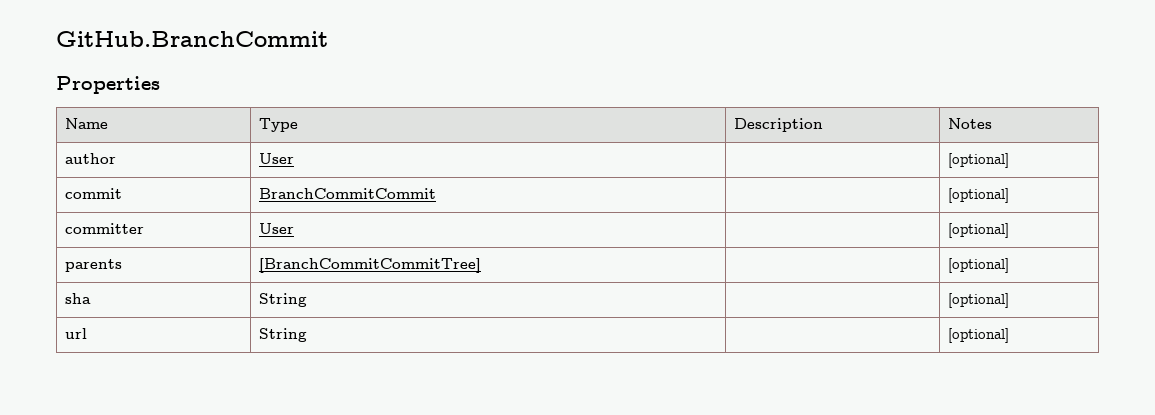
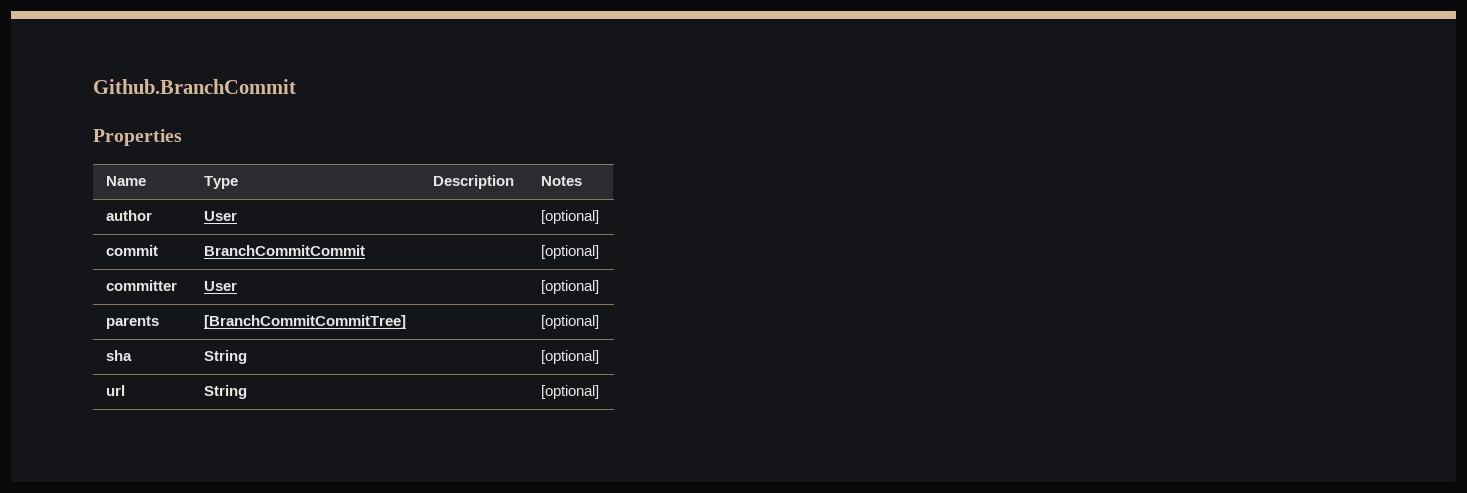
[56,31,328,47] GitHub.BranchCommit -> [93,79,296,94] Github.BranchCommit

